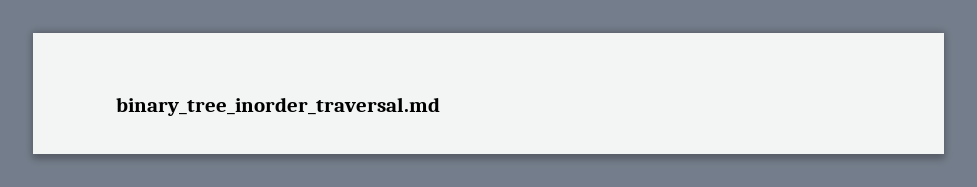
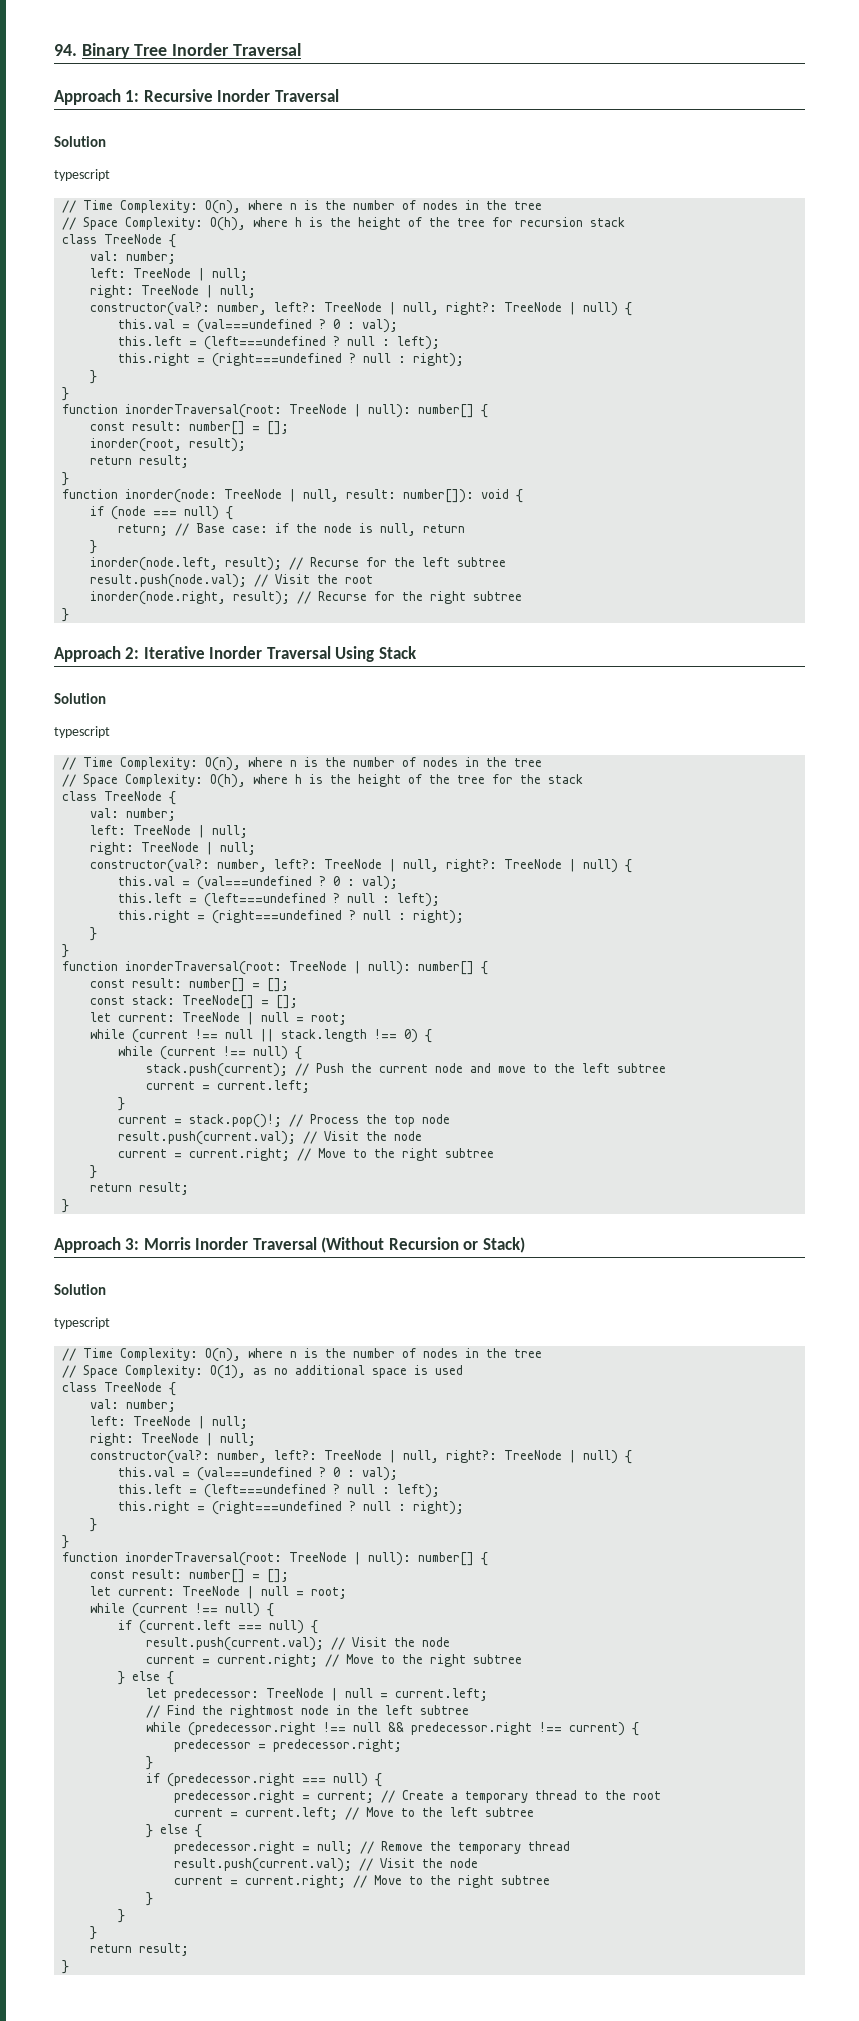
[116,97,440,116] binary_tree_inorder_traversal.md -> [54,43,301,59] [54,89,339,105] [54,136,106,147] [54,169,110,181] [62,200,543,214] [62,217,626,231] [62,234,177,248] [90,251,177,264] [90,268,249,281] [90,285,257,298] [90,302,633,316] [118,319,399,333] [118,336,441,350] [118,353,465,367] [90,370,98,384] [62,387,70,401] [62,404,489,418] [90,421,290,435] [90,438,247,452] [90,455,190,468] [62,472,70,486] [62,489,524,503] [90,506,234,520] [118,523,466,536] [90,540,98,554] [90,557,507,571] [90,574,374,588] [90,591,523,605] [62,608,70,622] [54,646,417,662] [54,693,106,704] [54,726,110,738] [62,757,543,771] [62,774,584,788] [62,791,177,805] [90,808,177,821] [90,825,249,838] [90,842,257,855] [90,859,633,873] [118,876,399,890] [118,893,441,907] [118,910,465,924] [90,927,98,941] [62,944,70,958] [62,961,489,975] [90,978,290,992] [90,995,299,1009] [90,1012,348,1025] [90,1029,433,1043] [118,1046,303,1060] [146,1063,667,1077] [146,1080,311,1093] [118,1097,126,1111] [118,1114,451,1128] [118,1131,423,1145] [118,1148,495,1161] [90,1165,98,1179] [90,1182,190,1195] [62,1199,70,1213] [54,1237,525,1253] [54,1284,106,1295] [54,1317,110,1329] [62,1348,543,1362] [62,1365,464,1379] [62,1382,177,1396] [90,1399,177,1412] [90,1416,249,1429] [90,1433,257,1446] [90,1450,633,1464] [118,1467,399,1481] [118,1484,441,1498] [118,1501,465,1515] [90,1518,98,1532] [62,1535,70,1549] [62,1552,489,1566] [90,1569,290,1583] [90,1586,348,1599] [90,1603,275,1617] [118,1620,319,1634] [146,1637,451,1651] [146,1654,523,1667] [118,1671,175,1685] [146,1688,489,1701] [146,1705,470,1718] [146,1722,640,1736] [174,1739,403,1752] [146,1756,154,1770] [146,1773,383,1787] [174,1790,662,1803] [174,1807,535,1820] [146,1824,203,1838] [174,1841,571,1854] [174,1858,479,1872] [174,1875,551,1888] [146,1892,154,1906] [118,1909,126,1923] [90,1926,98,1940] [90,1943,190,1956] [62,1960,70,1974] 94. Binary Tree Inorder Traversal // Approach 1: Recursive Inorder Traversal // Solution // typescript // // Time Complexity: O(n), where n is the number of nodes in the tree // // Space Complexity: O(h), where h is the height of the tree for recursion stack // class TreeNode { // val: number; // left: TreeNode | null; // right: TreeNode | null; // constructor(val?: number, left?: TreeNode | null, right?: TreeNode | null) { // this.val = (val===undefined ? 0 : val); // this.left = (left===undefined ? null : left); // this.right = (right===undefined ? null : right); // } // } // function inorderTraversal(root: TreeNode | null): number[] { // const result: number[] = []; // inorder(root, result); // return result; // } // function inorder(node: TreeNode | null, result: number[]): void { // if (node === null) { // return; // Base case: if the node is null, return // } // inorder(node.left, result); // Recurse for the left subtree // result.push(node.val); // Visit the root // inorder(node.right, result); // Recurse for the right subtree // } // Approach 2: Iterative Inorder Traversal Using Stack // Solution // typescript // // Time Complexity: O(n), where n is the number of nodes in the tree // // Space Complexity: O(h), where h is the height of the tree for the stack // class TreeNode { // val: number; // left: TreeNode | null; // right: TreeNode | null; // constructor(val?: number, left?: TreeNode | null, right?: TreeNode | null) { // this.val = (val===undefined ? 0 : val); // this.left = (left===undefined ? null : left); // this.right = (right===undefined ? null : right); // } // } // function inorderTraversal(root: TreeNode | null): number[] { // const result: number[] = []; // const stack: TreeNode[] = []; // let current: TreeNode | null = root; // while (current !== null || stack.length !== 0) { // while (current !== null) { // stack.push(current); // Push the current node and move to the left subtree // current = current.left; // } // current = stack.pop()!; // Process the top node // result.push(current.val); // Visit the node // current = current.right; // Move to the right subtree // } // return result; // } // Approach 3: Morris Inorder Traversal (Without Recursion or Stack) // Solution // typescript // // Time Complexity: O(n), where n is the number of nodes in the tree // // Space Complexity: O(1), as no additional space is used // class TreeNode { // val: number; // left: TreeNode | null; // right: TreeNode | null; // constructor(val?: number, left?: TreeNode | null, right?: TreeNode | null) { // this.val = (val===undefined ? 0 : val); // this.left = (left===undefined ? null : left); // this.right = (right===undefined ? null : right); // } // } // function inorderTraversal(root: TreeNode | null): number[] { // const result: number[] = []; // let current: TreeNode | null = root; // while (current !== null) { // if (current.left === null) { // result.push(current.val); // Visit the node // current = current.right; // Move to the right subtree // } else { // let predecessor: TreeNode | null = current.left; // // Find the rightmost node in the left subtree // while (predecessor.right !== null && predecessor.right !== current) { // predecessor = predecessor.right; // } // if (predecessor.right === null) { // predecessor.right = current; // Create a temporary thread to the root // current = current.left; // Move to the left subtree // } else { // predecessor.right = null; // Remove the temporary thread // result.push(current.val); // Visit the node // current = current.right; // Move to the right subtree // } // } // } // return result; // }

